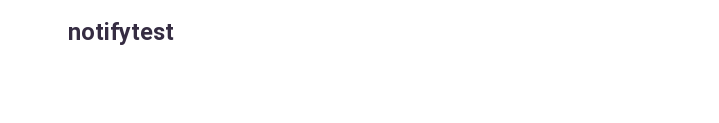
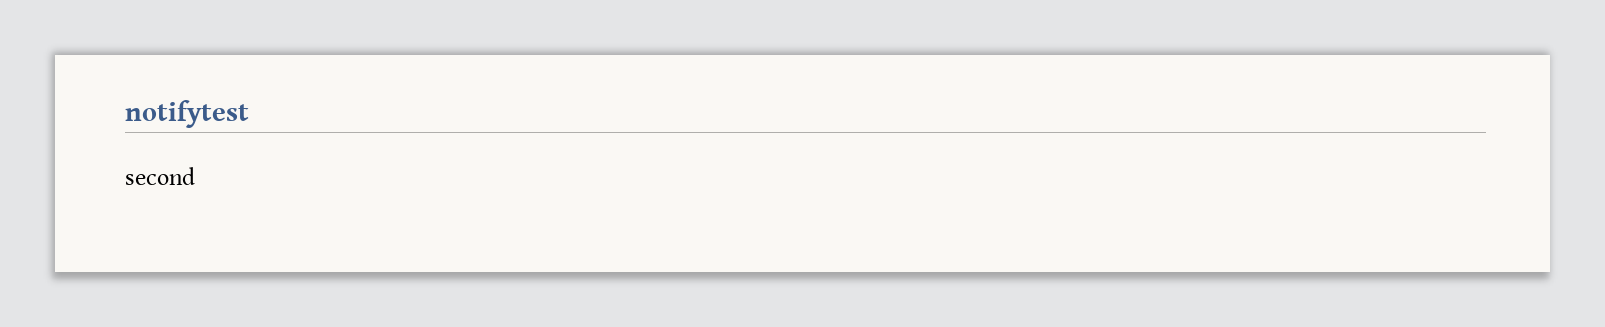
(174, 33) none -> [125,167,195,185] // second

